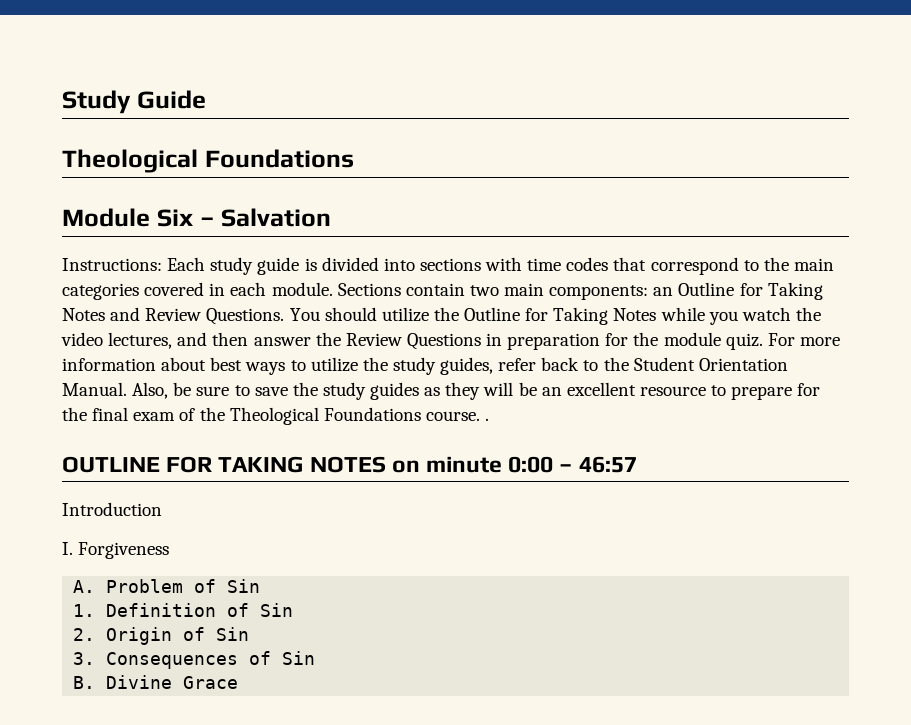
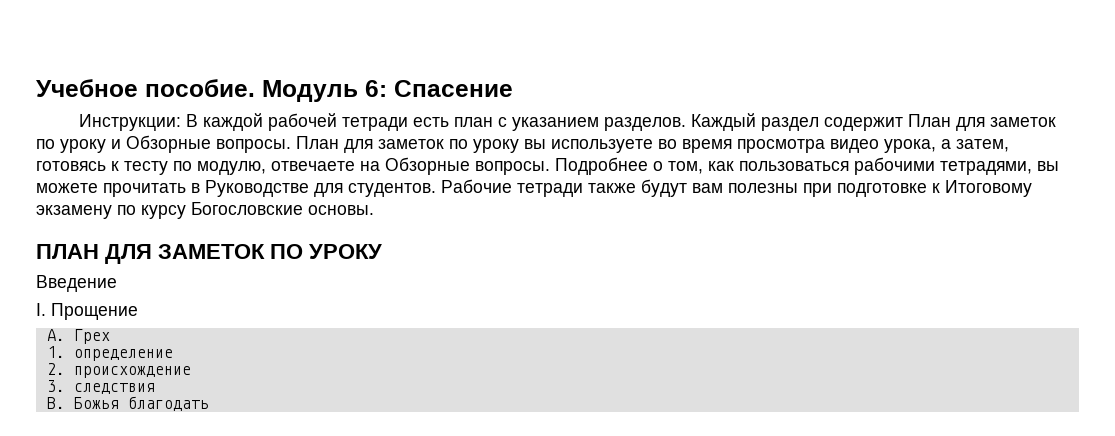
[62,90,206,114] [62,149,354,173] [62,208,332,227] [62,257,834,275] [62,282,823,300] [62,307,821,325] [61,332,840,350] [62,357,788,375] [62,382,821,400] [62,407,490,425] [62,456,637,473] [62,502,162,516] [62,542,170,559] Study Guide // Theological Foundations // Module Six – Salvation // Instructions: Each study guide is divided into sections with time codes that correspond to the main categories covered in each module. Sections contain two main components: an Outline for Taking Notes and Review Questions. You should utilize the Outline for Taking Notes while you watch the video lectures, and then answer the Review Questions in preparation for the module quiz. For more information about best ways to utilize the study guides, refer back to the Student Orientation Manual. Also, be sure to save the study guides as they will be an excellent resource to prepare for the final exam of the Theological Foundations course. . // OUTLINE FOR TAKING NOTES on minute 0:00 – 46:57 // Introduction // I. Forgiveness -> [36,79,513,102] [78,113,1056,131] [36,135,1009,153] [36,157,1059,175] [36,179,1032,197] [36,202,374,219] [36,244,382,264] [36,275,117,292] [36,303,138,320] Учебное пособие. Модуль 6: Спасение // Инструкции: В каждой рабочей тетради есть план с указанием разделов. Каждый раздел содержит План для заметок по уроку и Обзорные вопросы. План для заметок по уроку вы используете во время просмотра видео урока, а затем, готовясь к тесту по модулю, отвечаете на Обзорные вопросы. Подробнее о том, как пользоваться рабочими тетрадями, вы можете прочитать в Руководстве для студентов. Рабочие тетради также будут вам полезны при подготовке к Итоговому экзамену по курсу Богословские основы. // ПЛАН ДЛЯ ЗАМЕТОК ПО УРОКУ // Введение // I. Прощение
[106,579,261,593] [73,603,294,617] [73,627,250,645] [73,651,316,669] Problem of Sin // 1. Definition of Sin // 2. Origin of Sin // 3. Consequences of Sin -> [73,329,110,344] [46,346,173,361] [46,363,191,378] [46,380,155,394] Грех // 1. определение // 2. происхождение // 3. следствия
[106,675,239,689] Divine Grace -> [73,396,209,411] Божья благодать

